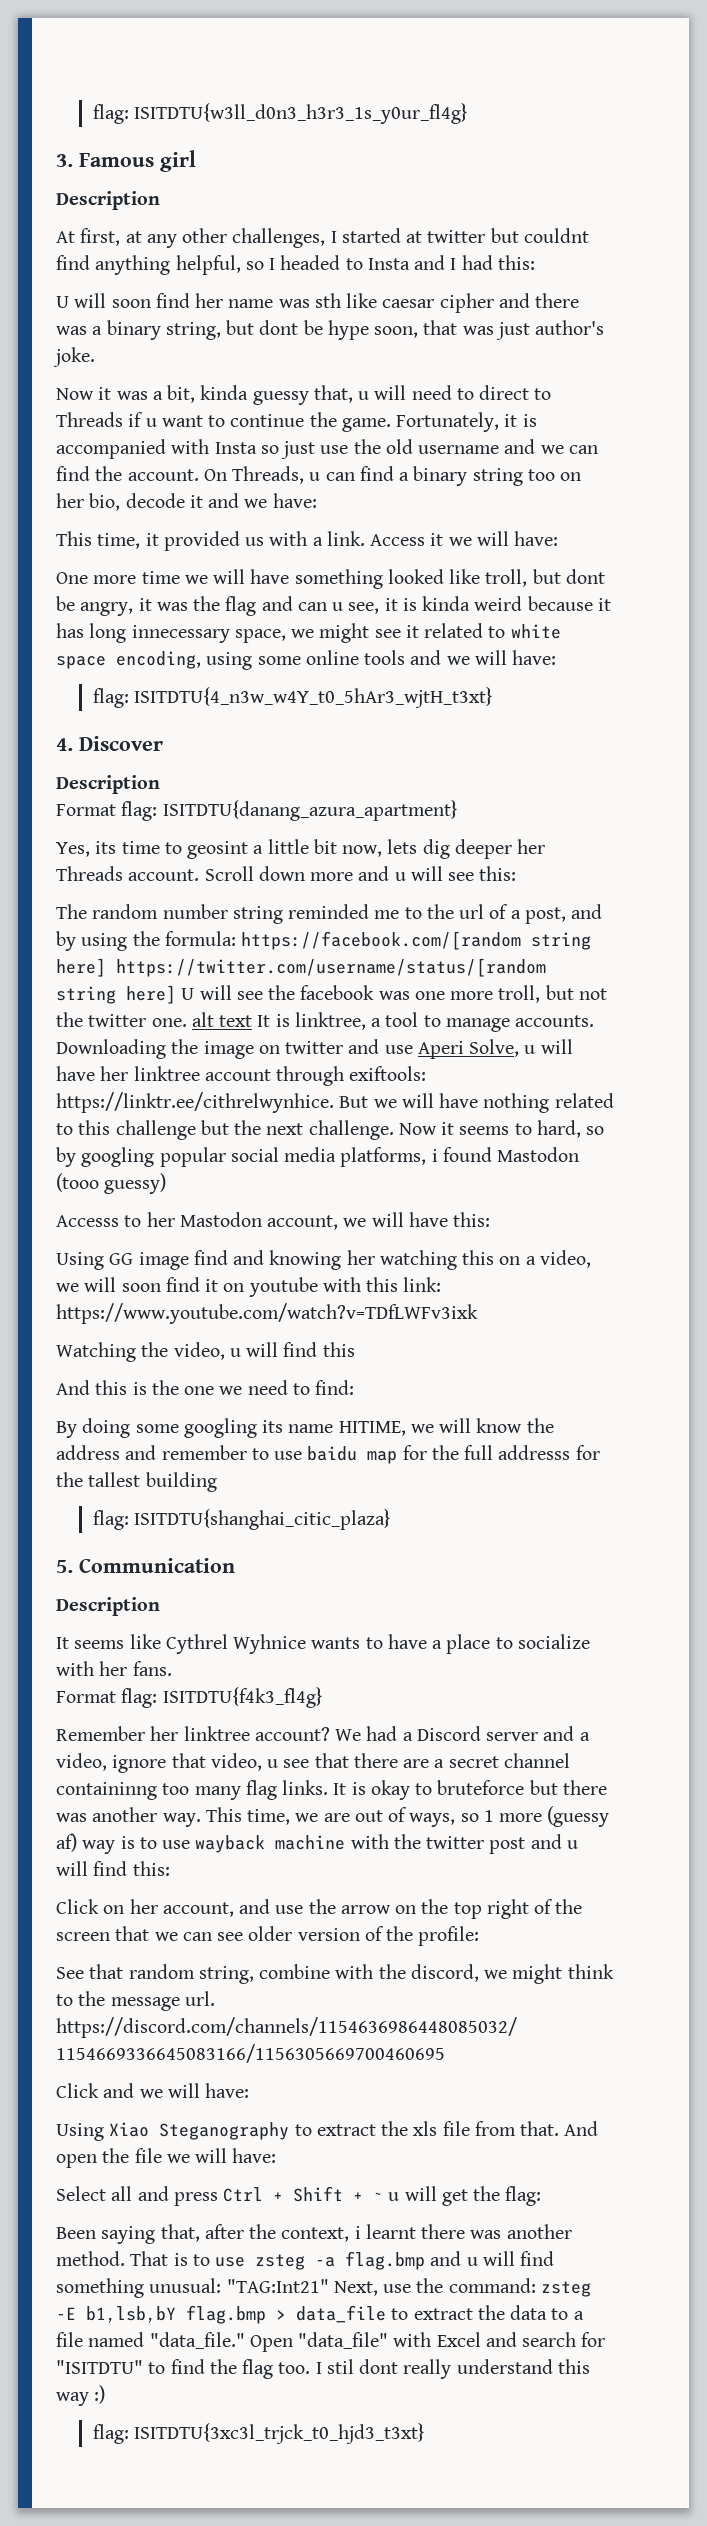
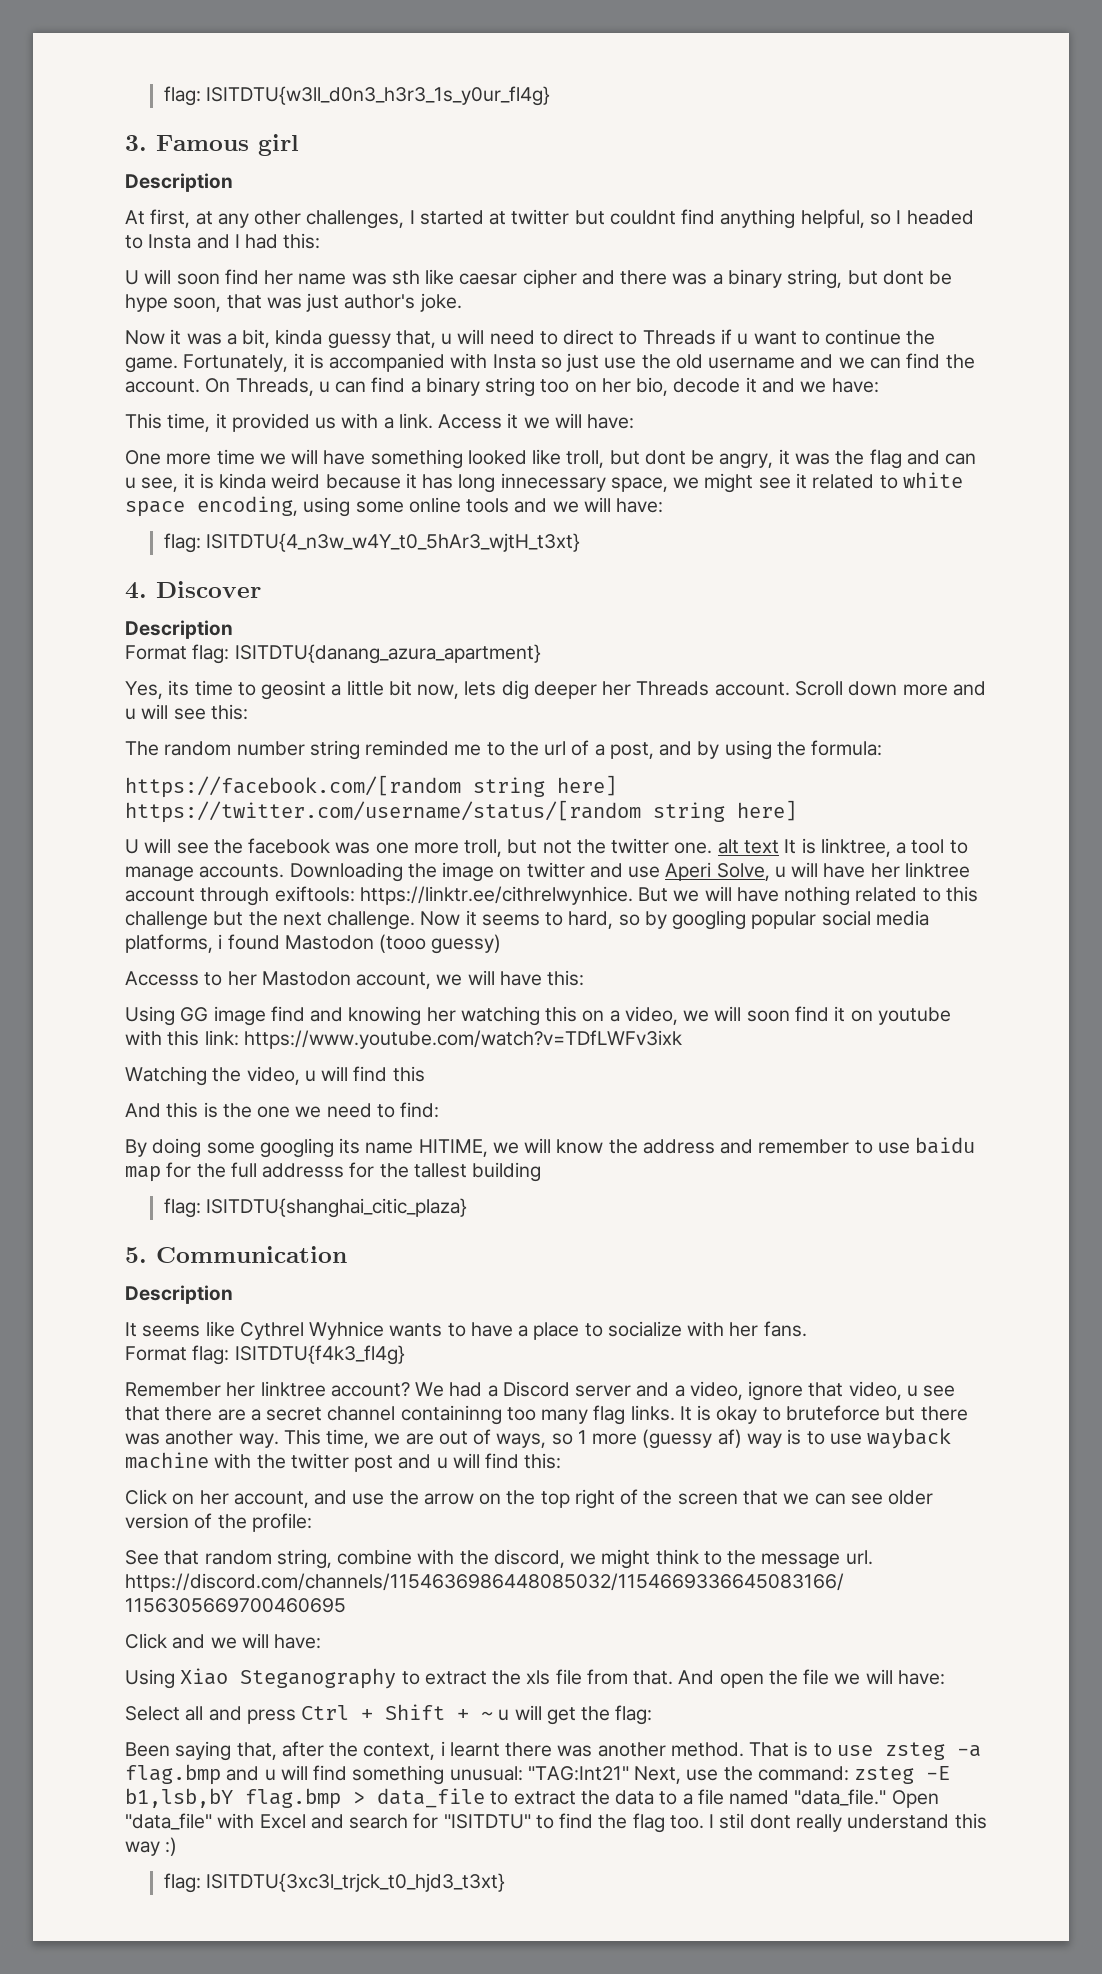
(236, 938) none -> (883, 748) //
(176, 994) none -> (797, 810) //

